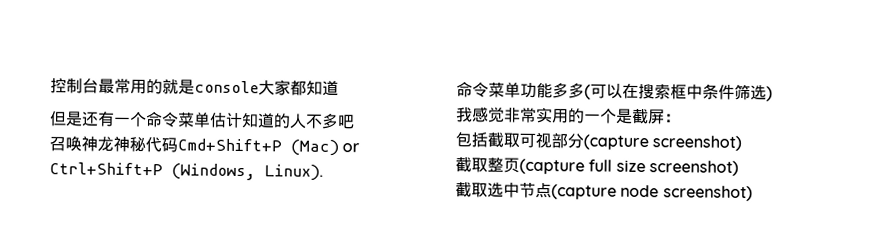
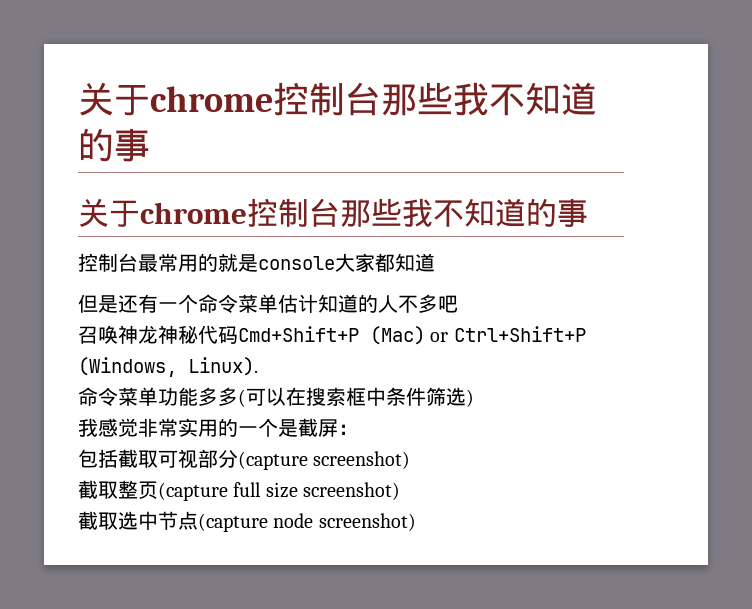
(50, 86) none -> [78,82,597,116] [78,128,150,162] [78,198,588,227] 关于chrome控制台那些我不知道的事 // 关于chrome控制台那些我不知道的事 //

